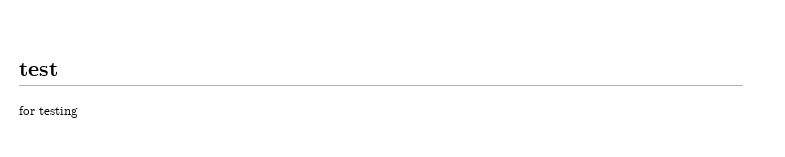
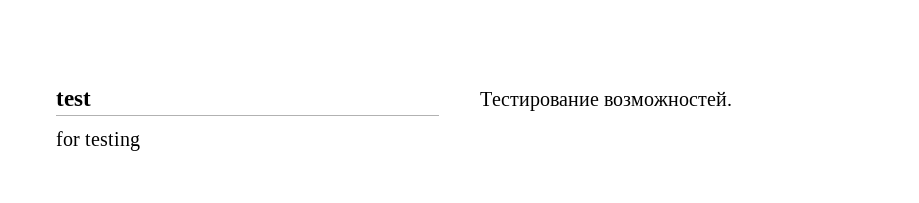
(78, 112) none -> [480,91,733,111] // Тестирование возможностей.

